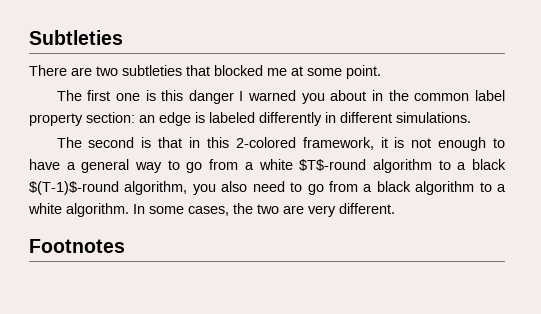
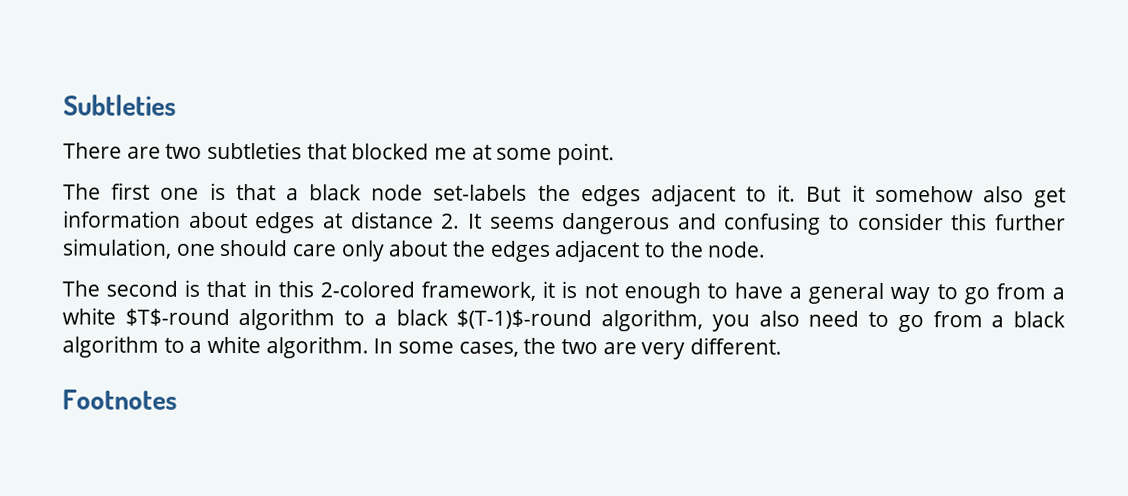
[161,90,505,104] [29,112,471,126] this danger I warned you about in the common label property section: an edge is labeled differently in different simulations. -> [235,184,1066,208] [63,210,1066,235] [62,238,767,263] that a black node set-labels the edges adjacent to it. But it somehow also get information about edges at distance 2. It seems dangerous and confusing to consider this further simulation, one should care only about the edges adjacent to the node.

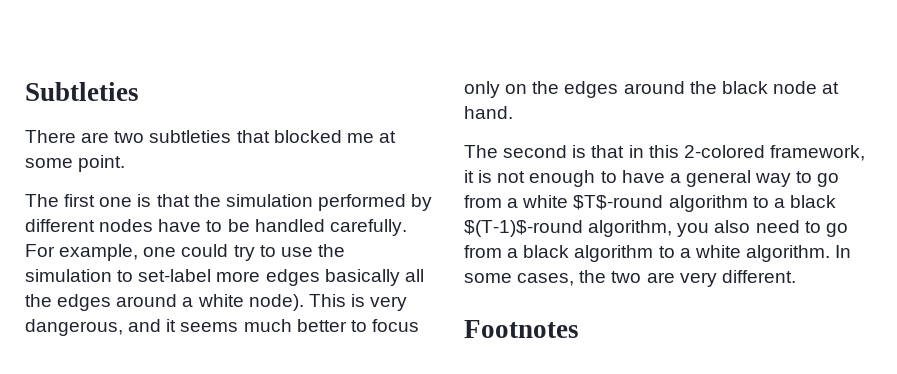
[285,184,1066,208] [63,210,1066,235] [62,238,767,263] a black node set-labels the edges adjacent to it. But it somehow also get information about edges at distance 2. It seems dangerous and confusing to consider this further simulation, one should care only about the edges adjacent to the node. -> [193,194,433,211] [25,219,407,236] [25,244,345,261] [25,269,424,286] [25,294,408,311] [25,319,419,336] [464,81,840,98] [464,106,513,119] the simulation performed by different nodes have to be handled carefully. For example, one could try to use the simulation to set-label more edges basically all the edges around a white node). This is very dangerous, and it seems much better to focus only on the edges around the black node at hand.

